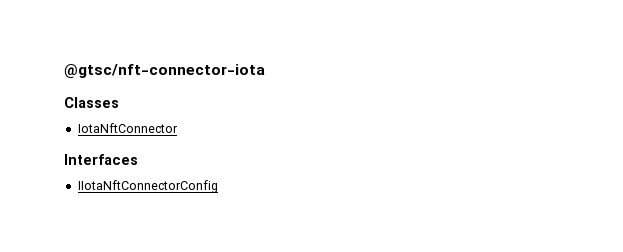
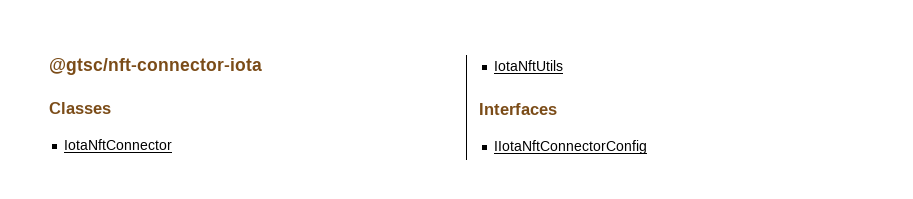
(178, 128) none -> [494,60,564,71] // IotaNftUtils

